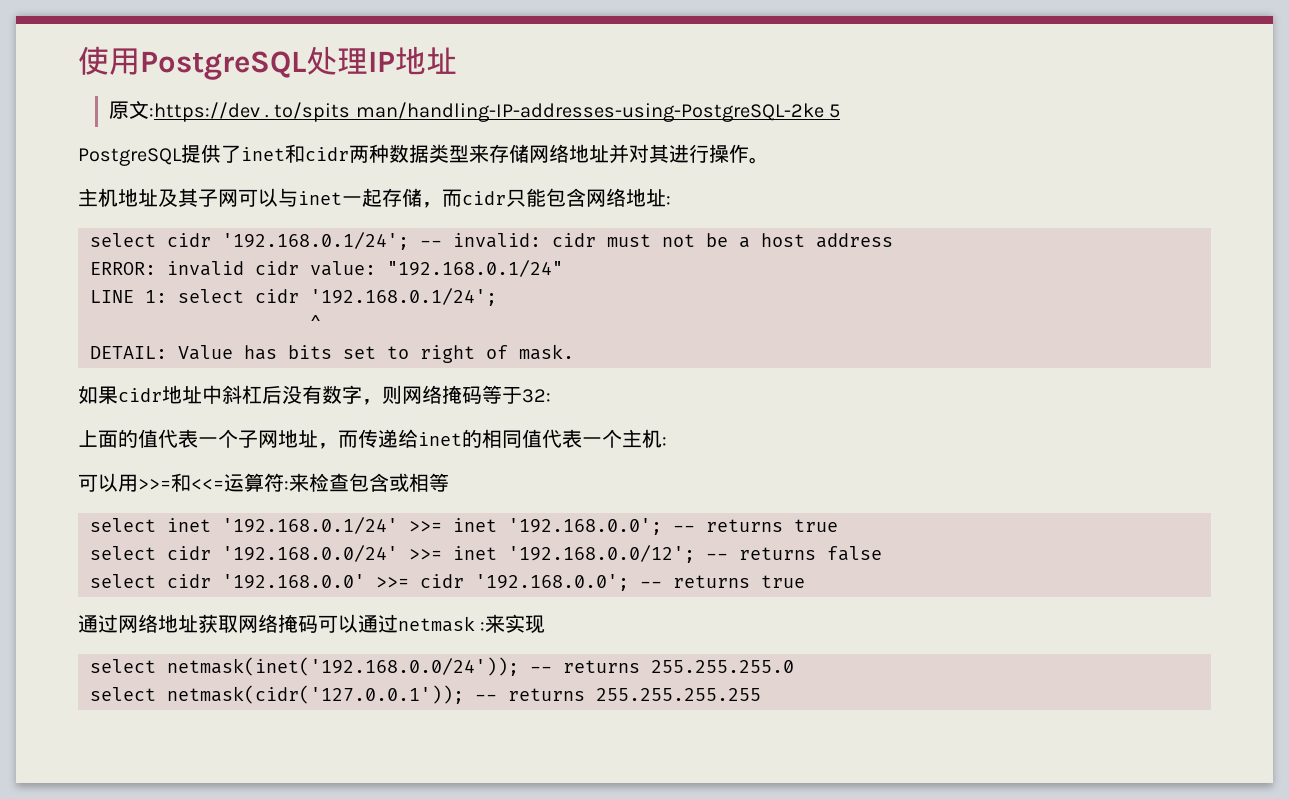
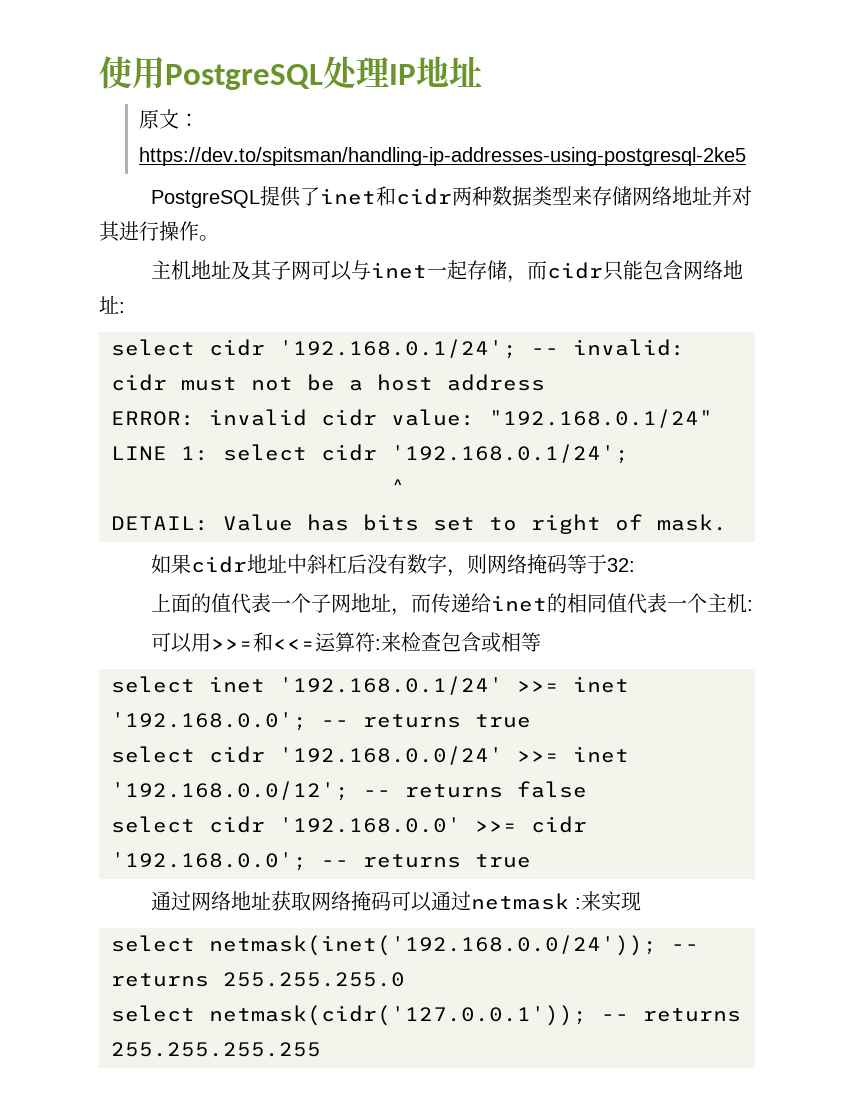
[148,102,841,122] :https://dev . to/spits man/handling-IP-addresses-using-PostgreSQL-2ke 5 -> [178,113,199,127] [138,147,746,166] ：https://dev.to/spitsman/handling-ip-addresses-using-postgresql-2ke5

